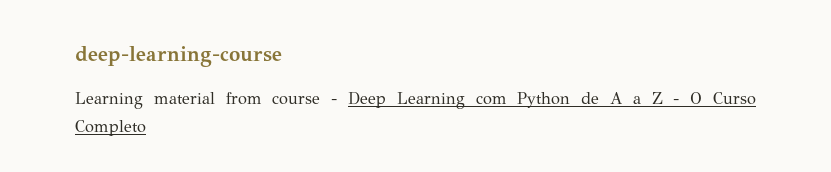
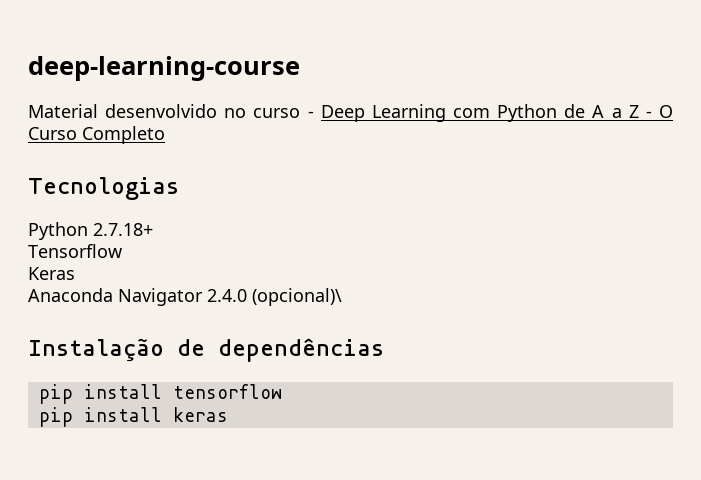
[75,92,321,109] Learning material from course -> [28,104,301,118] Material desenvolvido no curso
(146, 128) none -> [28,177,179,200] [28,222,153,240] [28,244,122,258] [28,267,75,280] [28,288,342,306] [28,338,384,362] [38,384,282,404] [38,407,228,427] // Tecnologias // Python 2.7.18+ // Tensorflow // Keras // Anaconda Navigator 2.4.0 (opcional)\ // Instalação de dependências // pip install tensorflow // pip install keras

